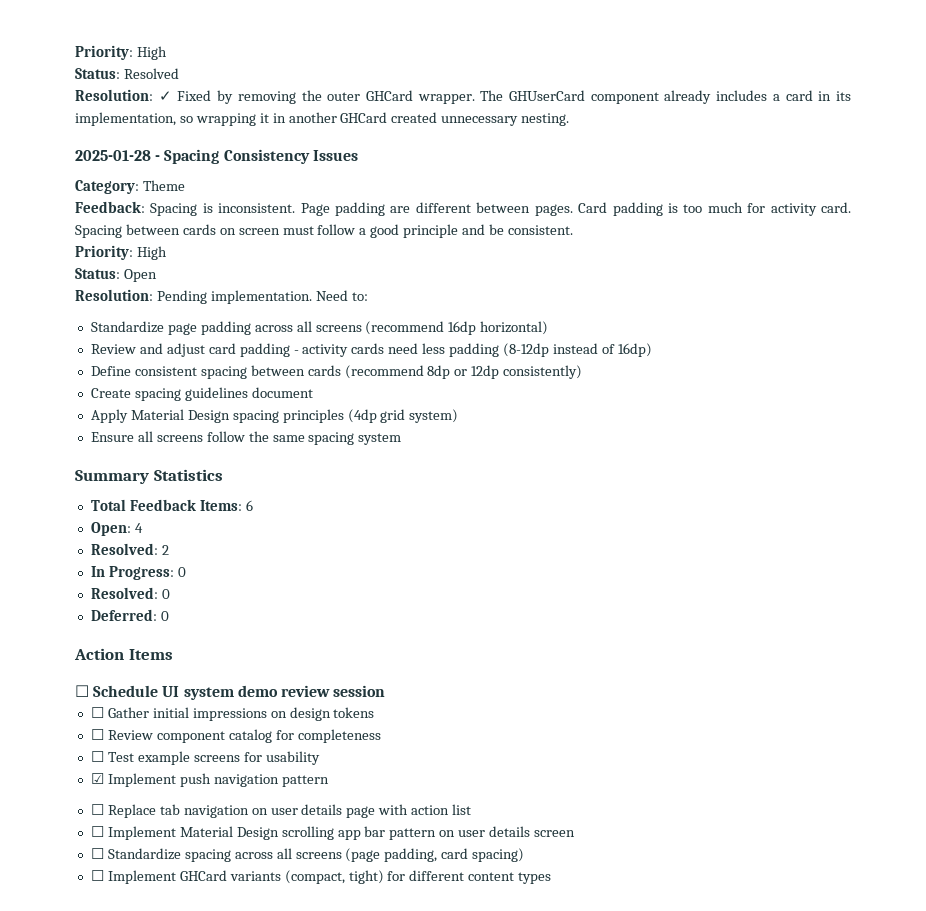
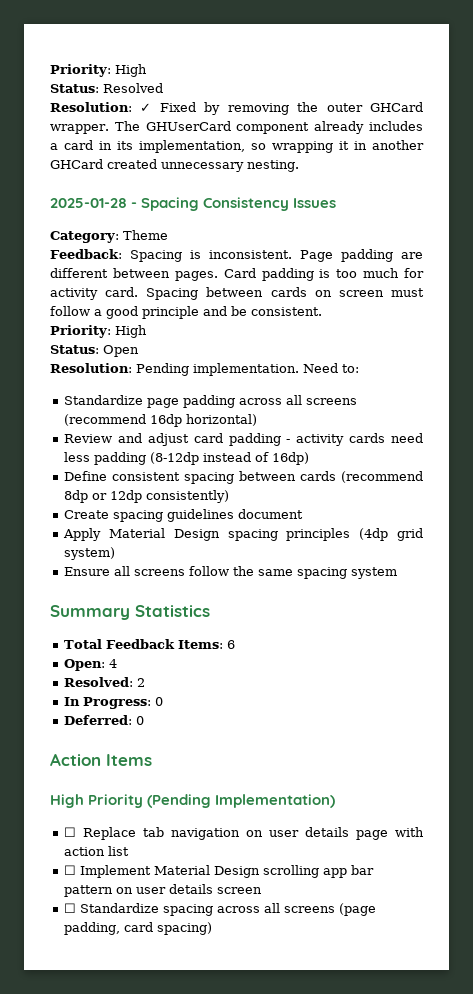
[90,587,170,599] // Resolved: 0 -> (164, 701) none
[75,685,386,700] [90,707,375,721] [90,729,381,743] [90,751,320,765] [90,773,329,787] ☐ Schedule UI system demo review session // ☐ Gather initial impressions on design tokens // ☐ Review component catalog for completeness // ☐ Test example screens for usability // ☑ Implement push navigation pattern -> [50,794,336,808] High Priority (Pending Implementation)
[90,870,552,884] // ☐ Implement GHCard variants (compact, tight) for different content types -> (213, 928) none

